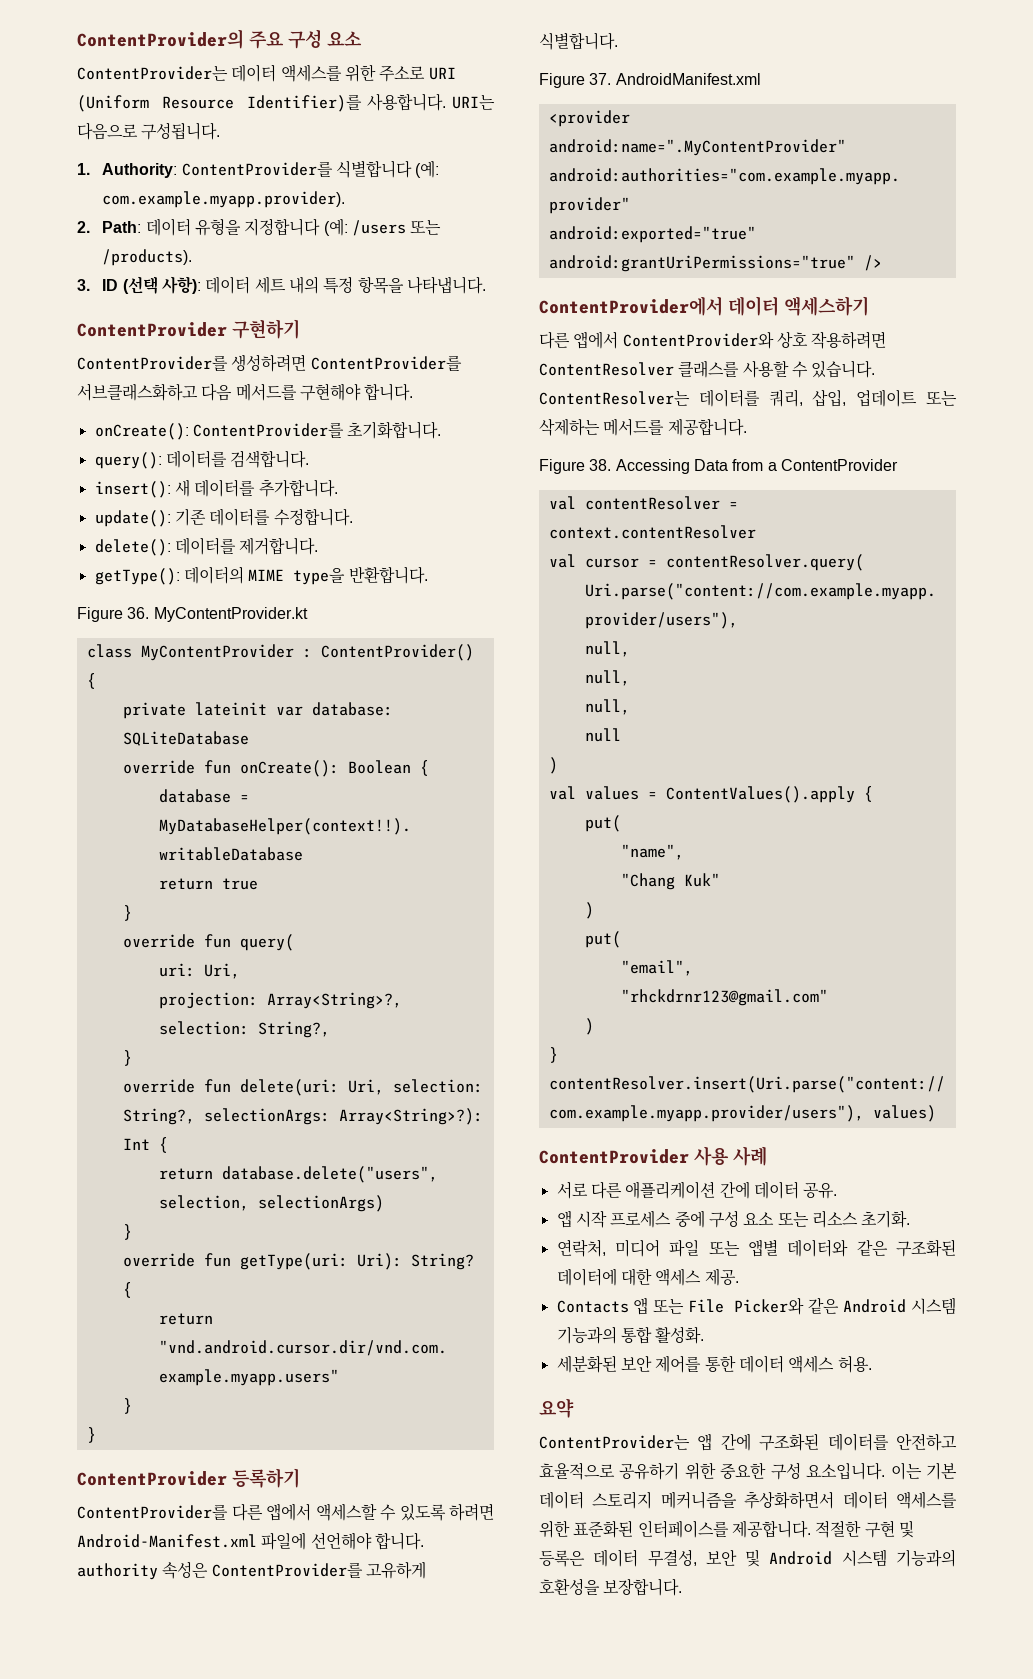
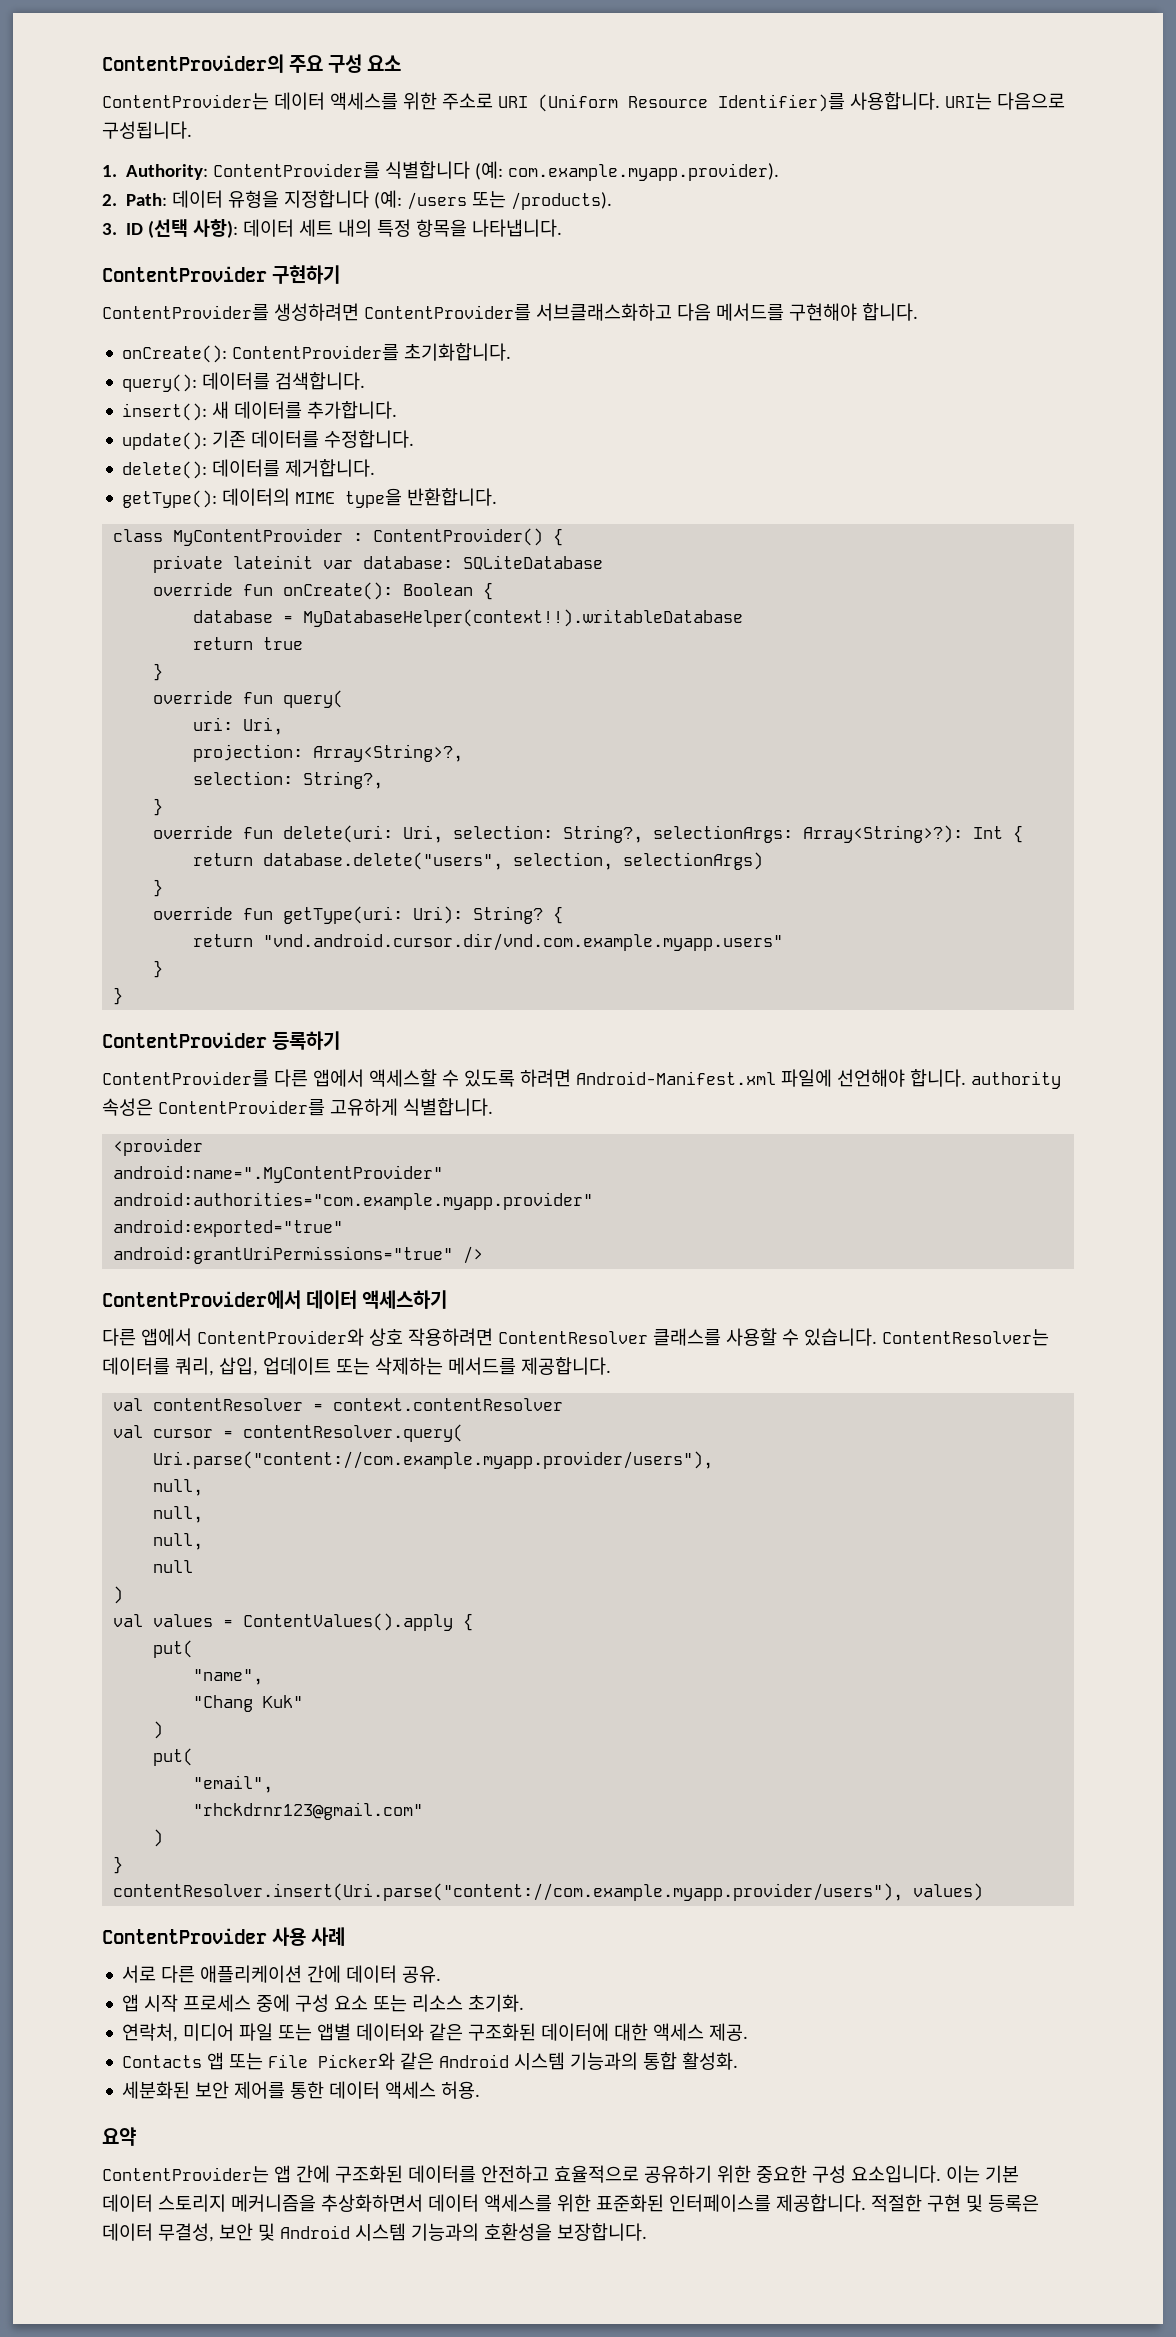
[77,607,308,622] // Figure 36. MyContentProvider.kt -> (498, 497) none
[539,73,761,88] // Figure 37. AndroidManifest.xml -> (493, 1107) none
[539,459,898,474] // Figure 38. Accessing Data from a ContentProvider -> (611, 1366) none

